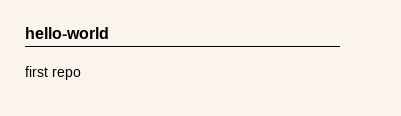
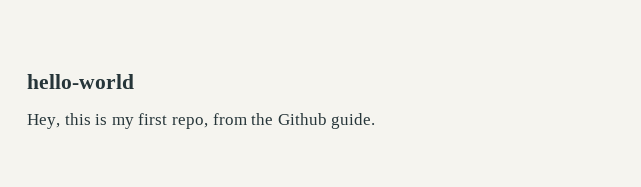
[25,66,81,80] first repo -> [27,113,376,129] Hey, this is my first repo, from the Github guide.

